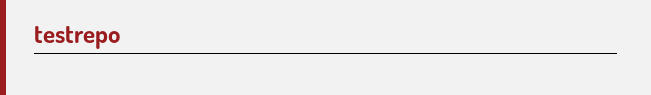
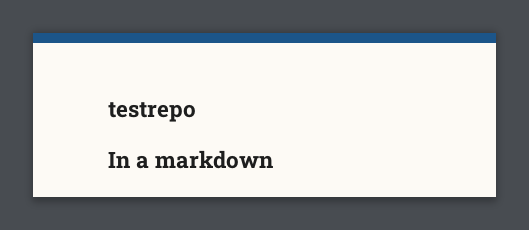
(120, 37) none -> [108,150,274,169] // In a markdown

